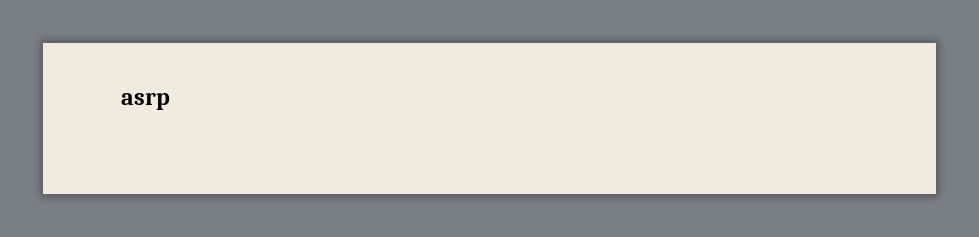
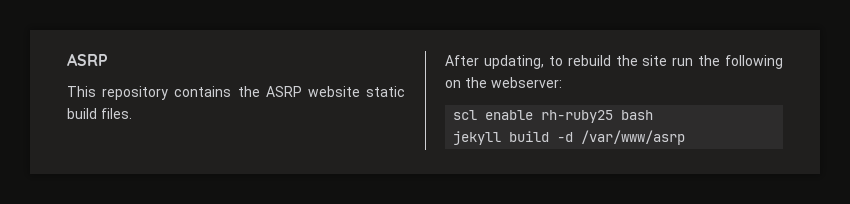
[121,92,170,110] asrp -> [67,53,108,66] [67,86,405,100] [67,108,132,119] [445,55,783,69] [445,77,562,88] [453,110,654,123] [453,130,686,145] ASRP // This repository contains the ASRP website static build files. // After updating, to rebuild the site run the following on the webserver: // scl enable rh-ruby25 bash // jekyll build -d /var/www/asrp

